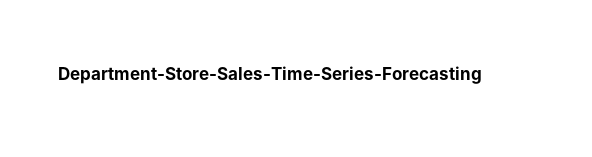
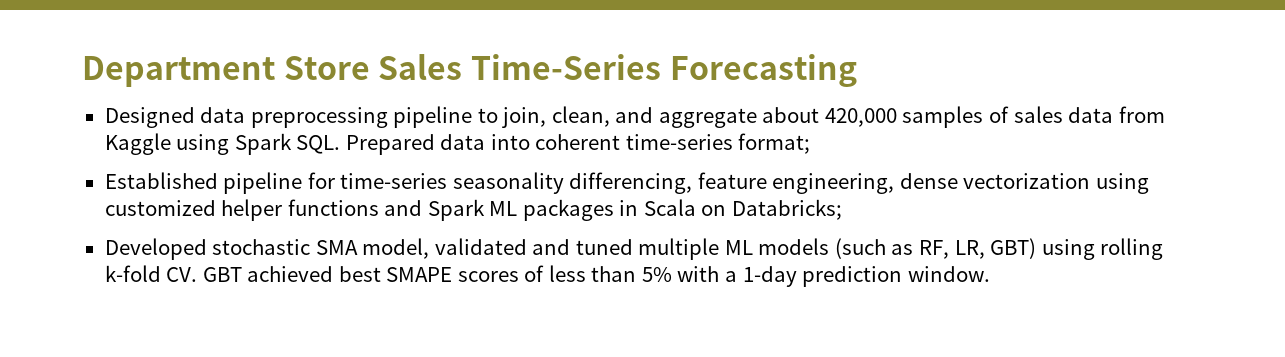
[58,66,482,84] Department-Store-Sales-Time-Series-Forecasting -> [82,54,857,88] [104,106,1165,128] [104,133,811,155] [104,172,1149,194] [104,199,842,221] [104,238,1164,260] [104,265,990,287] Department Store Sales Time-Series Forecasting // Designed data preprocessing pipeline to join, clean, and aggregate about 420,000 samples of sales data from Kaggle using Spark SQL. Prepared data into coherent time-series format; // Established pipeline for time-series seasonality differencing, feature engineering, dense vectorization using customized helper functions and Spark ML packages in Scala on Databricks; // Developed stochastic SMA model, validated and tuned multiple ML models (such as RF, LR, GBT) using rolling k-fold CV. GBT achieved best SMAPE scores of less than 5% with a 1-day prediction window.

